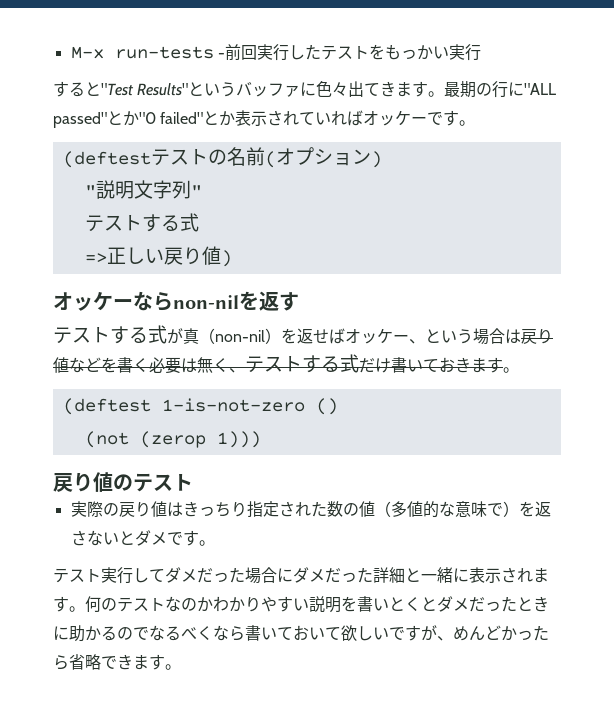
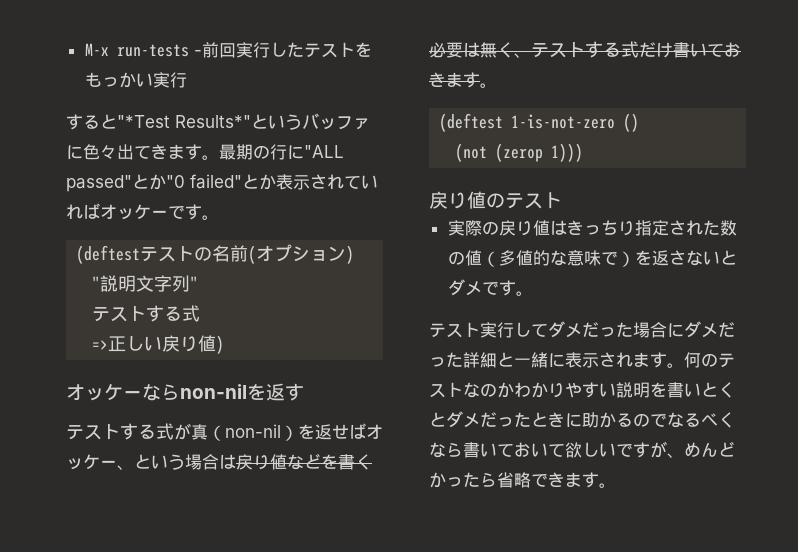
[101,83,189,96] "Test Results" -> [117,115,251,128] "*Test Results*"

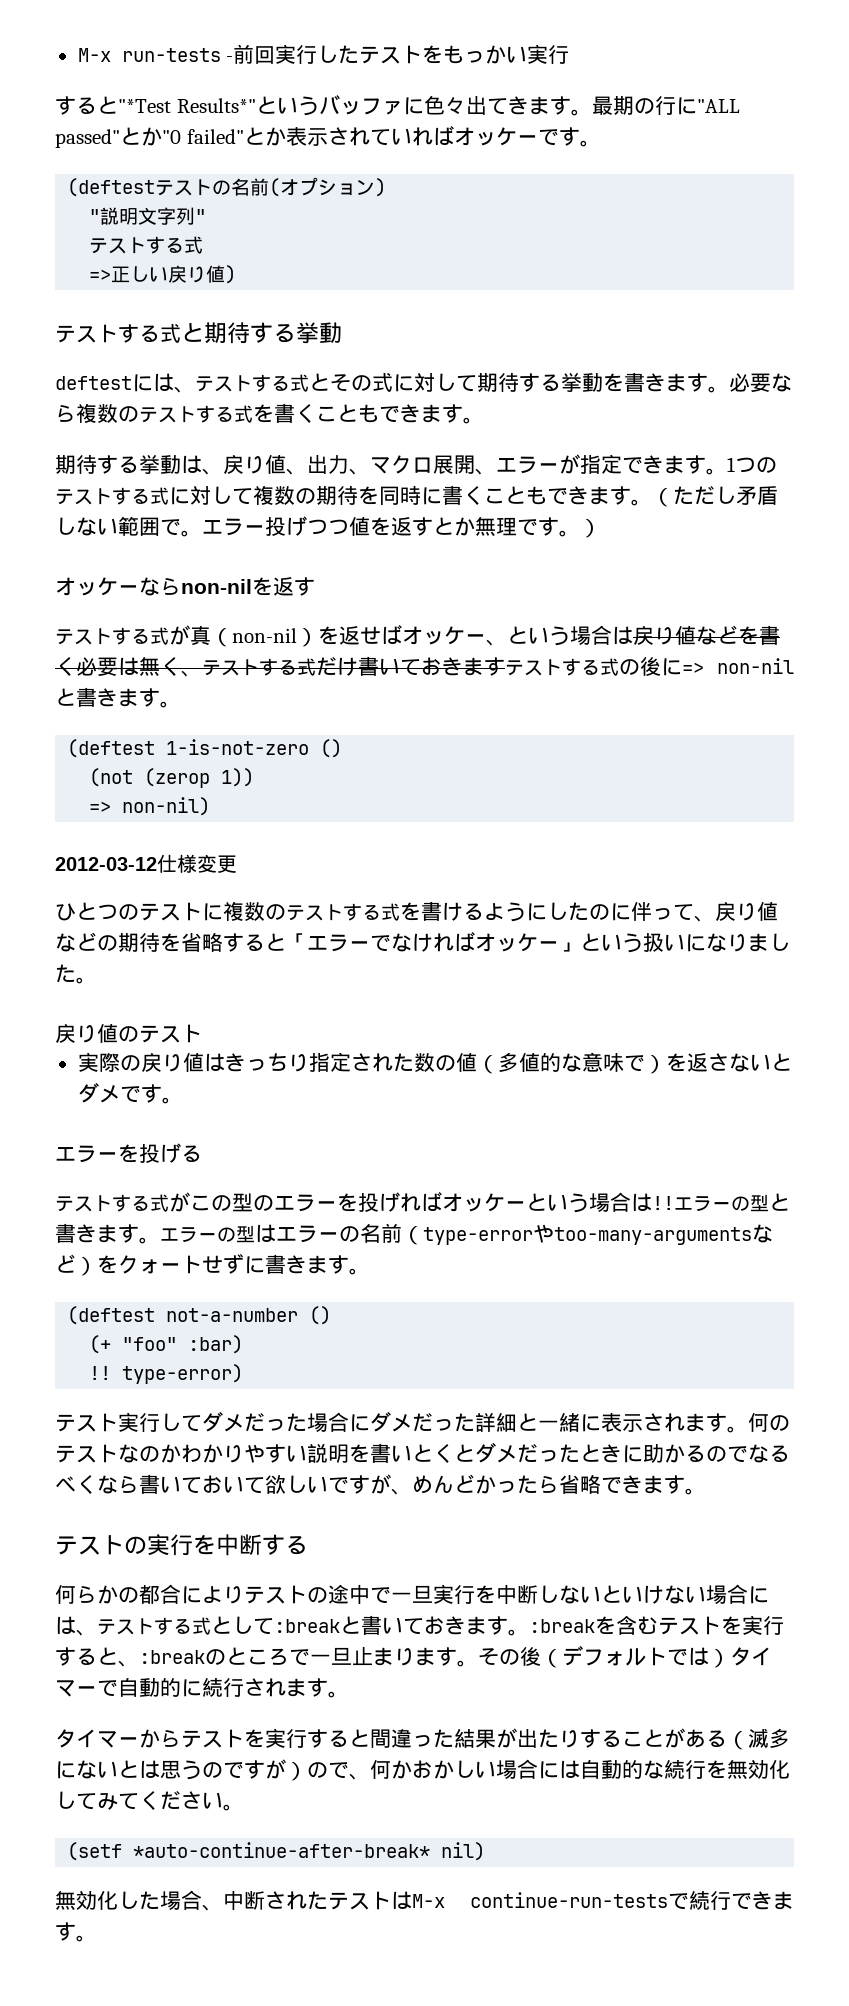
(225, 344) none -> [55,322,342,344] [55,372,792,393] [55,403,484,424] [55,454,777,475] [55,485,778,507] [55,516,601,538] // テストする式と期待する挙動 // deftestには、テストする式とその式に対して期待する挙動を書きます。必要なら複数のテストする式を書くこともできます。 // 期待する挙動は、戻り値、出力、マクロ展開、エラーが指定できます。1つのテストする式に対して複数の期待を同時に書くこともできます。（ただし矛盾しない範囲で。エラー投げつつ値を返すとか無理です。）
(480, 80) none -> [505,656,794,676] [55,687,160,707] テストする式の後に=> non-nilと書きます
[551,143,584,162] 1))) -> [221,768,255,787] [89,797,211,816] [55,854,237,873] [55,901,778,922] [55,932,790,953] [55,964,97,984] 1)) // => non-nil) // 2012-03-12仕様変更 // ひとつのテストに複数のテストする式を書けるようにしたのに伴って、戻り値などの期待を省略すると「エラーでなければオッケー」という扱いになりました。
(533, 293) none -> [55,1143,202,1163] [55,1192,790,1213] [55,1223,773,1245] [55,1254,370,1276] [67,1306,332,1325] [89,1335,244,1354] [89,1364,244,1384] // エラーを投げる // テストする式がこの型のエラーを投げればオッケーという場合は!!エラーの型と書きます。エラーの型はエラーの名前（type-errorやtoo-many-argumentsなど）をクォートせずに書きます。 // (deftest not-a-number () // (+ "foo" :bar) // !! type-error)
(616, 485) none -> [55,1534,308,1556] [55,1584,769,1605] [55,1615,784,1636] [55,1645,772,1668] [55,1677,349,1698] [55,1728,790,1750] [55,1759,790,1781] [55,1791,244,1811] [67,1842,486,1861] [55,1890,794,1911] [55,1922,97,1942] // テストの実行を中断する // 何らかの都合によりテストの途中で一旦実行を中断しないといけない場合には、テストする式として:breakと書いておきます。:breakを含むテストを実行すると、:breakのところで一旦止まります。その後（デフォルトでは）タイマーで自動的に続行されます。 // タイマーからテストを実行すると間違った結果が出たりすることがある（滅多にないとは思うのですが）ので、何かおかしい場合には自動的な続行を無効化してみてください。 // (setf *auto-continue-after-break* nil) // 無効化した場合、中断されたテストはM-x continue-run-testsで続行できます。

